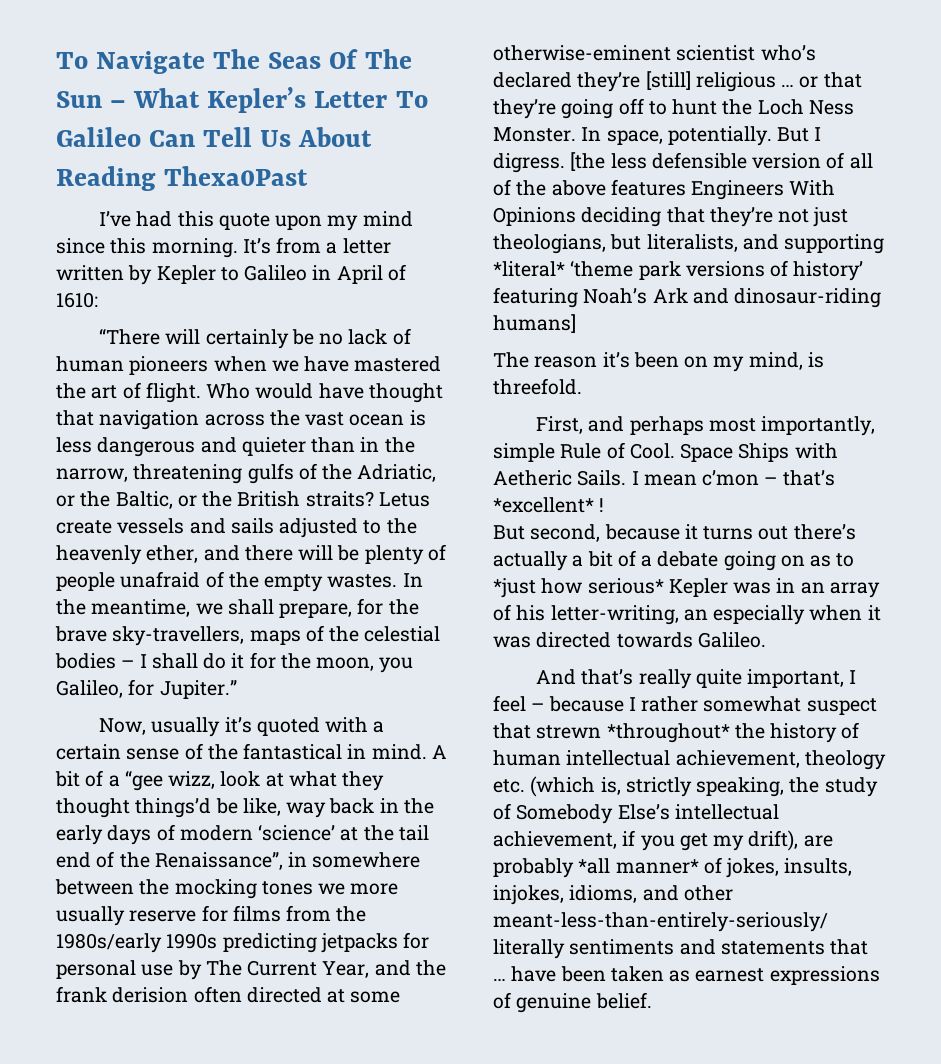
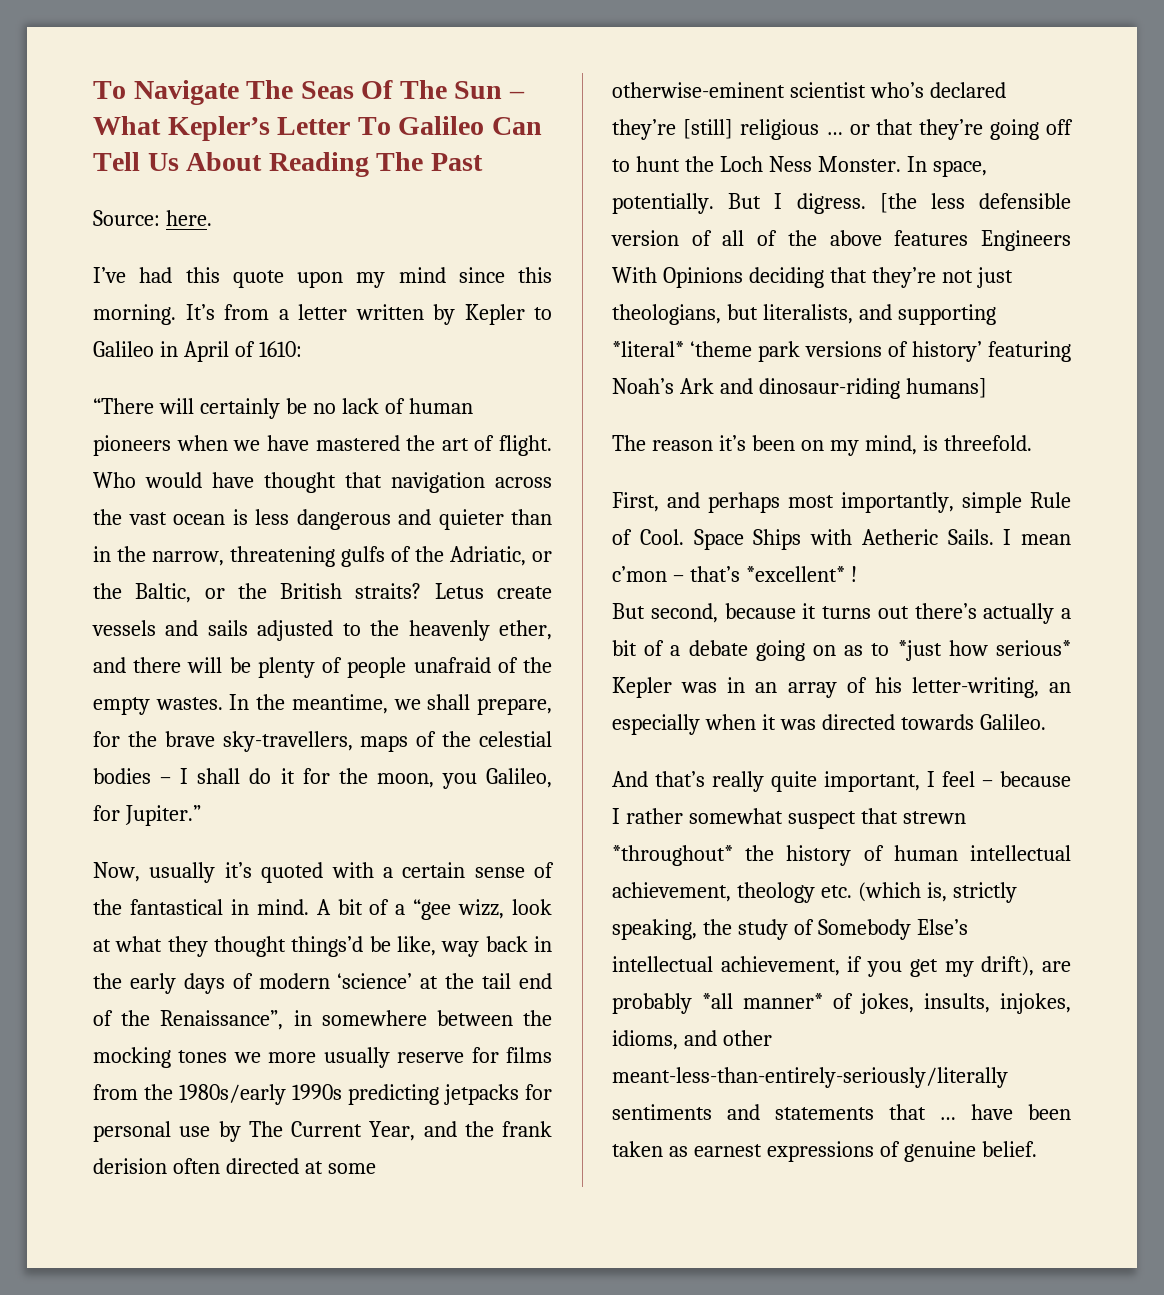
[164,166,309,186] Thexa0Past -> [376,152,483,171] [93,210,212,226] The Past // Source: here.

